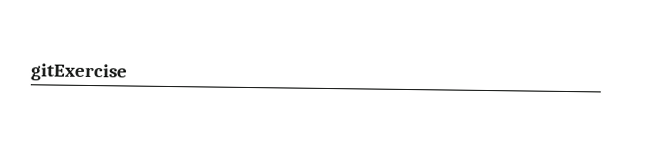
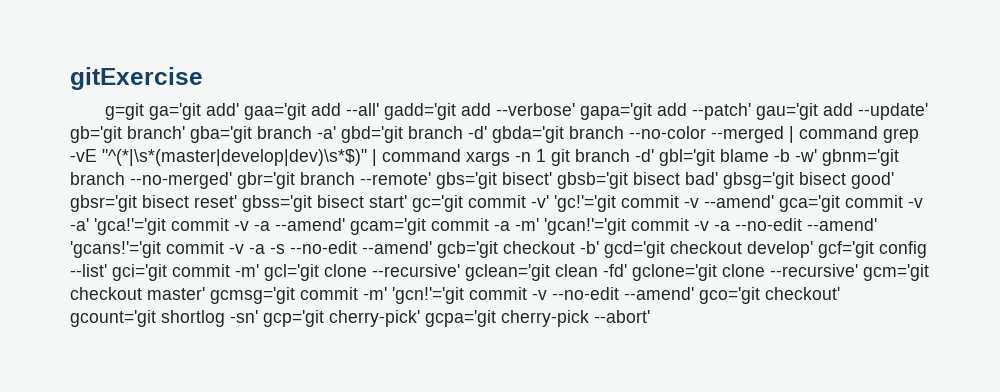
(128, 72) none -> [104,103,928,120] [70,126,919,143] [70,149,899,166] [70,172,894,189] [70,195,923,212] [70,218,877,235] [70,241,927,258] [70,264,929,281] [70,287,840,304] [70,310,650,327] // g=git ga='git add' gaa='git add --all' gadd='git add --verbose' gapa='git add --patch' gau='git add --update' gb='git branch' gba='git branch -a' gbd='git branch -d' gbda='git branch --no-color --merged | command grep -vE "^(*|\s*(master|develop|dev)\s*$)" | command xargs -n 1 git branch -d' gbl='git blame -b -w' gbnm='git branch --no-merged' gbr='git branch --remote' gbs='git bisect' gbsb='git bisect bad' gbsg='git bisect good' gbsr='git bisect reset' gbss='git bisect start' gc='git commit -v' 'gc!'='git commit -v --amend' gca='git commit -v -a' 'gca!'='git commit -v -a --amend' gcam='git commit -a -m' 'gcan!'='git commit -v -a --no-edit --amend' 'gcans!'='git commit -v -a -s --no-edit --amend' gcb='git checkout -b' gcd='git checkout develop' gcf='git config --list' gci='git commit -m' gcl='git clone --recursive' gclean='git clean -fd' gclone='git clone --recursive' gcm='git checkout master' gcmsg='git commit -m' 'gcn!'='git commit -v --no-edit --amend' gco='git checkout' gcount='git shortlog -sn' gcp='git cherry-pick' gcpa='git cherry-pick --abort'

